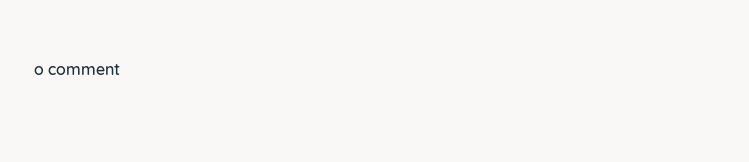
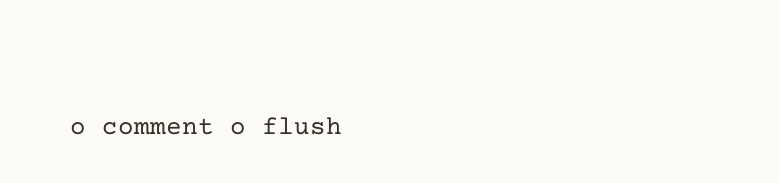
(121, 69) none -> [230,117,342,135] o flush

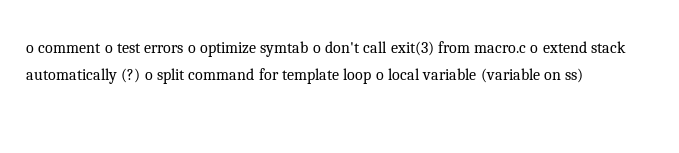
[262,117,342,135] flush -> [116,41,627,57] [26,68,584,84] test errors o optimize symtab o don't call exit(3) from macro.c o extend stack automatically (?) o split command for template loop o local variable (variable on ss)

